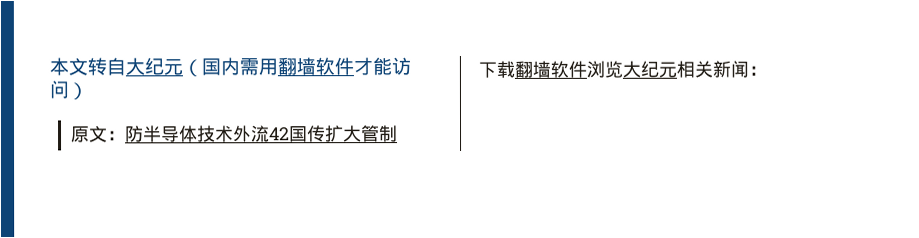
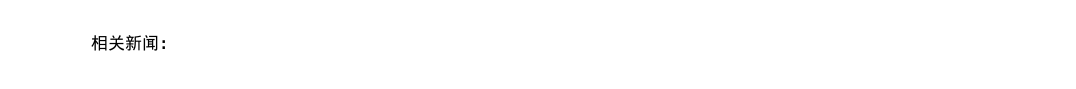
[49,57,411,77] [49,80,88,100] [70,125,398,143] [478,60,677,78] 本文转自大纪元（国内需用翻墙软件才能访问） // 原文：防半导体技术外流42国传扩大管制 // 下载翻墙软件浏览大纪元 -> (91, 43) none

